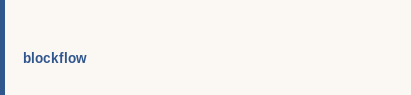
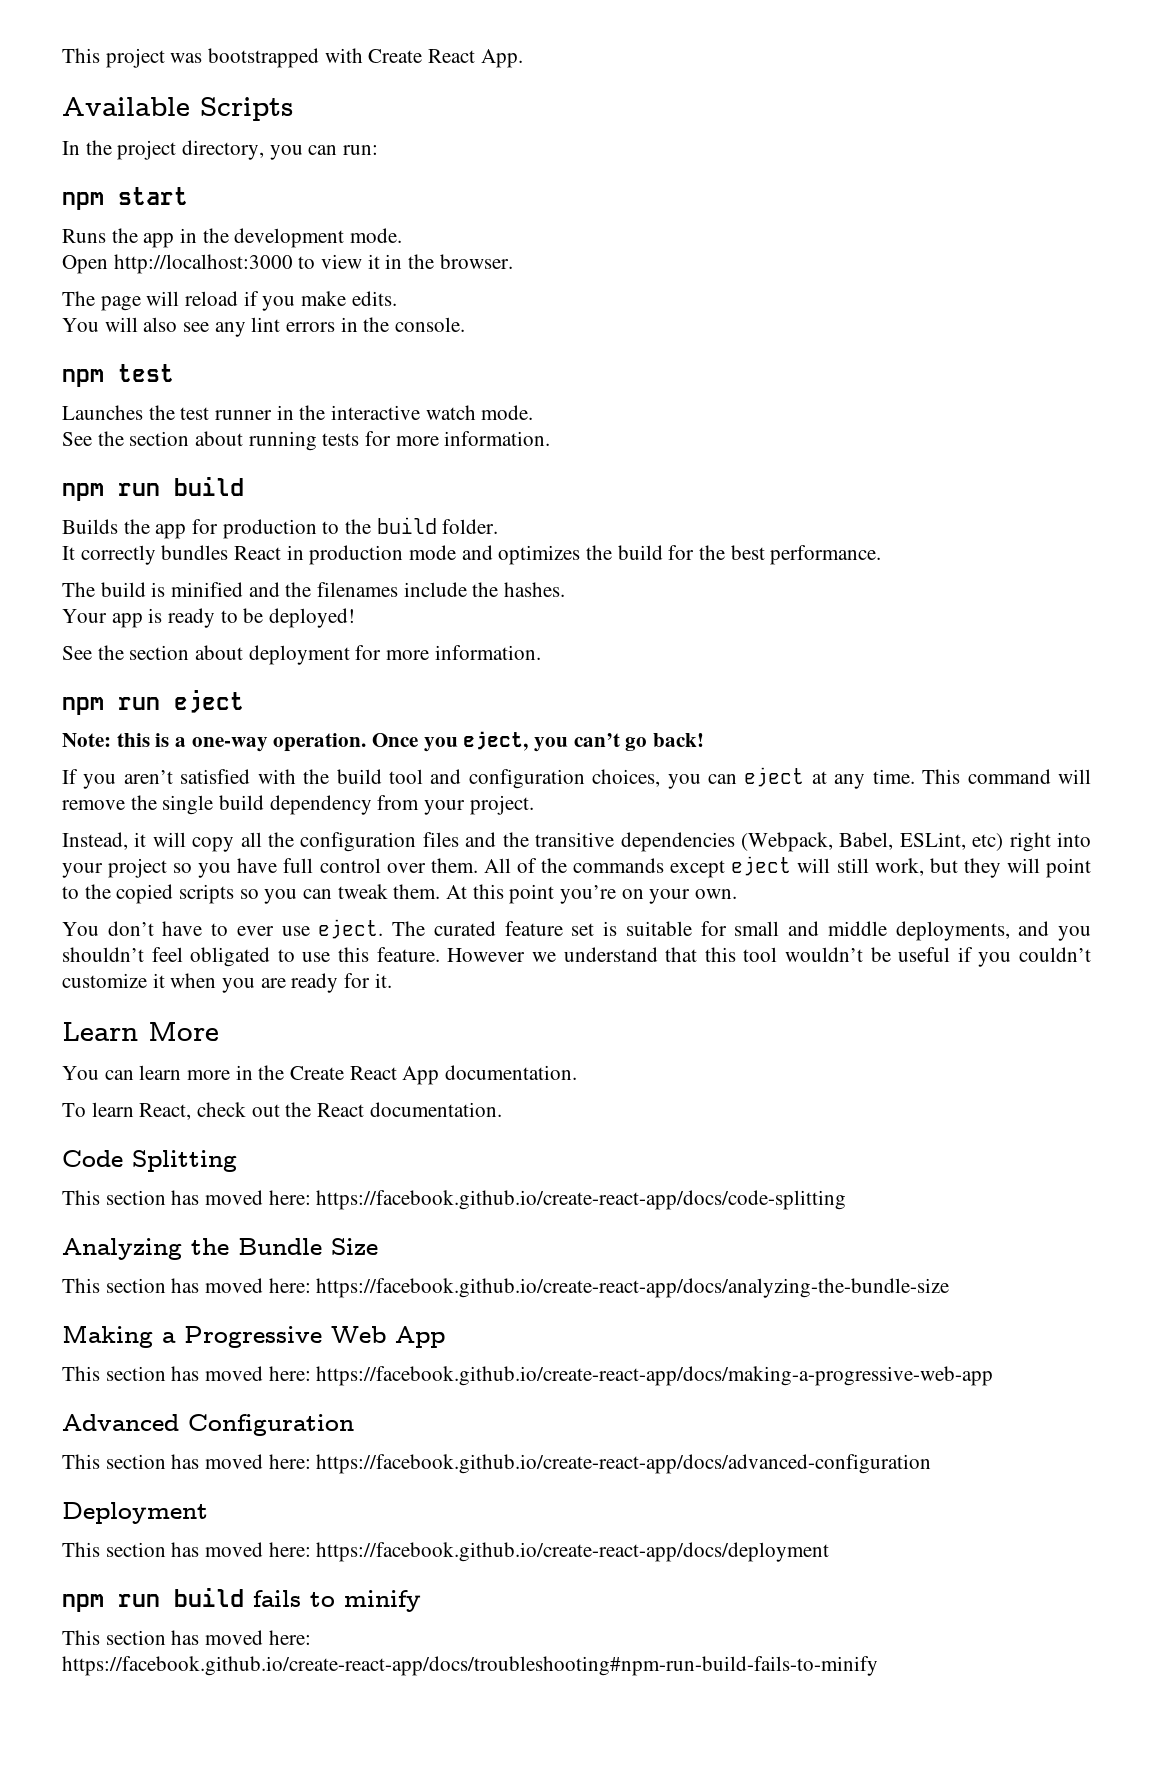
[23,52,87,63] blockflow -> [62,48,523,68] [62,97,293,121] [62,140,379,160] [62,187,188,210] [62,228,403,248] [62,254,513,274] [62,291,397,311] [62,317,466,337] [62,364,174,387] [62,405,534,420] [62,431,551,451] [62,477,244,501] [62,517,499,539] [62,545,882,565] [62,582,566,597] [62,608,356,628] [62,645,541,665] [62,690,244,715] [62,731,705,752] [62,767,1092,789] [62,795,534,815] [62,832,1091,852] [62,856,1091,878] [62,884,738,904] [62,919,1091,941] [62,947,1091,967] [62,973,392,993] [62,1022,219,1041] [62,1065,578,1085] [62,1102,502,1120] [62,1150,237,1172] [62,1190,847,1210] [62,1238,378,1260] [62,1278,950,1298] [62,1325,445,1348] [62,1366,994,1386] [62,1414,354,1436] [62,1454,932,1474] [62,1502,208,1524] [62,1542,830,1562] [62,1588,421,1612] [62,1630,311,1645] [62,1656,878,1676] This project was bootstrapped with Create React App. // Available Scripts // In the project directory, you can run: // npm start // Runs the app in the development mode. // Open http://localhost:3000 to view it in the browser. // The page will reload if you make edits. // You will also see any lint errors in the console. // npm test // Launches the test runner in the interactive watch mode. // See the section about running tests for more information. // npm run build // Builds the app for production to the build folder. // It correctly bundles React in production mode and optimizes the build for the best performance. // The build is minified and the filenames include the hashes. // Your app is ready to be deployed! // See the section about deployment for more information. // npm run eject // Note: this is a one-way operation. Once you eject, you can’t go back! // If you aren’t satisfied with the build tool and configuration choices, you can eject at any time. This command will remove the single build dependency from your project. // Instead, it will copy all the configuration files and the transitive dependencies (Webpack, Babel, ESLint, etc) right into your project so you have full control over them. All of the commands except eject will still work, but they will point to the copied scripts so you can tweak them. At this point you’re on your own. // You don’t have to ever use eject. The curated feature set is suitable for small and middle deployments, and you shouldn’t feel obligated to use this feature. However we understand that this tool wouldn’t be useful if you couldn’t customize it when you are ready for it. // Learn More // You can learn more in the Create React App documentation. // To learn React, check out the React documentation. // Code Splitting // This section has moved here: https://facebook.github.io/create-react-app/docs/code-splitting // Analyzing the Bundle Size // This section has moved here: https://facebook.github.io/create-react-app/docs/analyzing-the-bundle-size // Making a Progressive Web App // This section has moved here: https://facebook.github.io/create-react-app/docs/making-a-progressive-web-app // Advanced Configuration // This section has moved here: https://facebook.github.io/create-react-app/docs/advanced-configuration // Deployment // This section has moved here: https://facebook.github.io/create-react-app/docs/deployment // npm run build fails to minify // This section has moved here: https://facebook.github.io/create-react-app/docs/troubleshooting#npm-run-build-fails-to-minify

